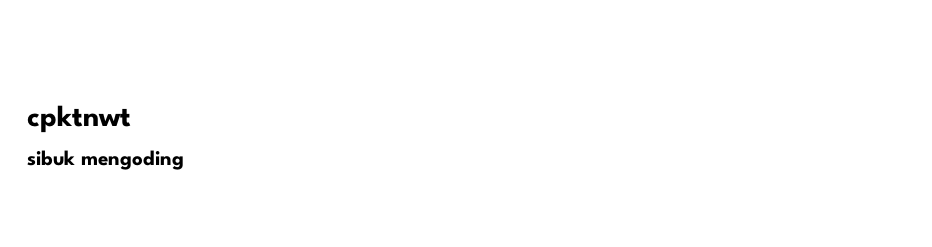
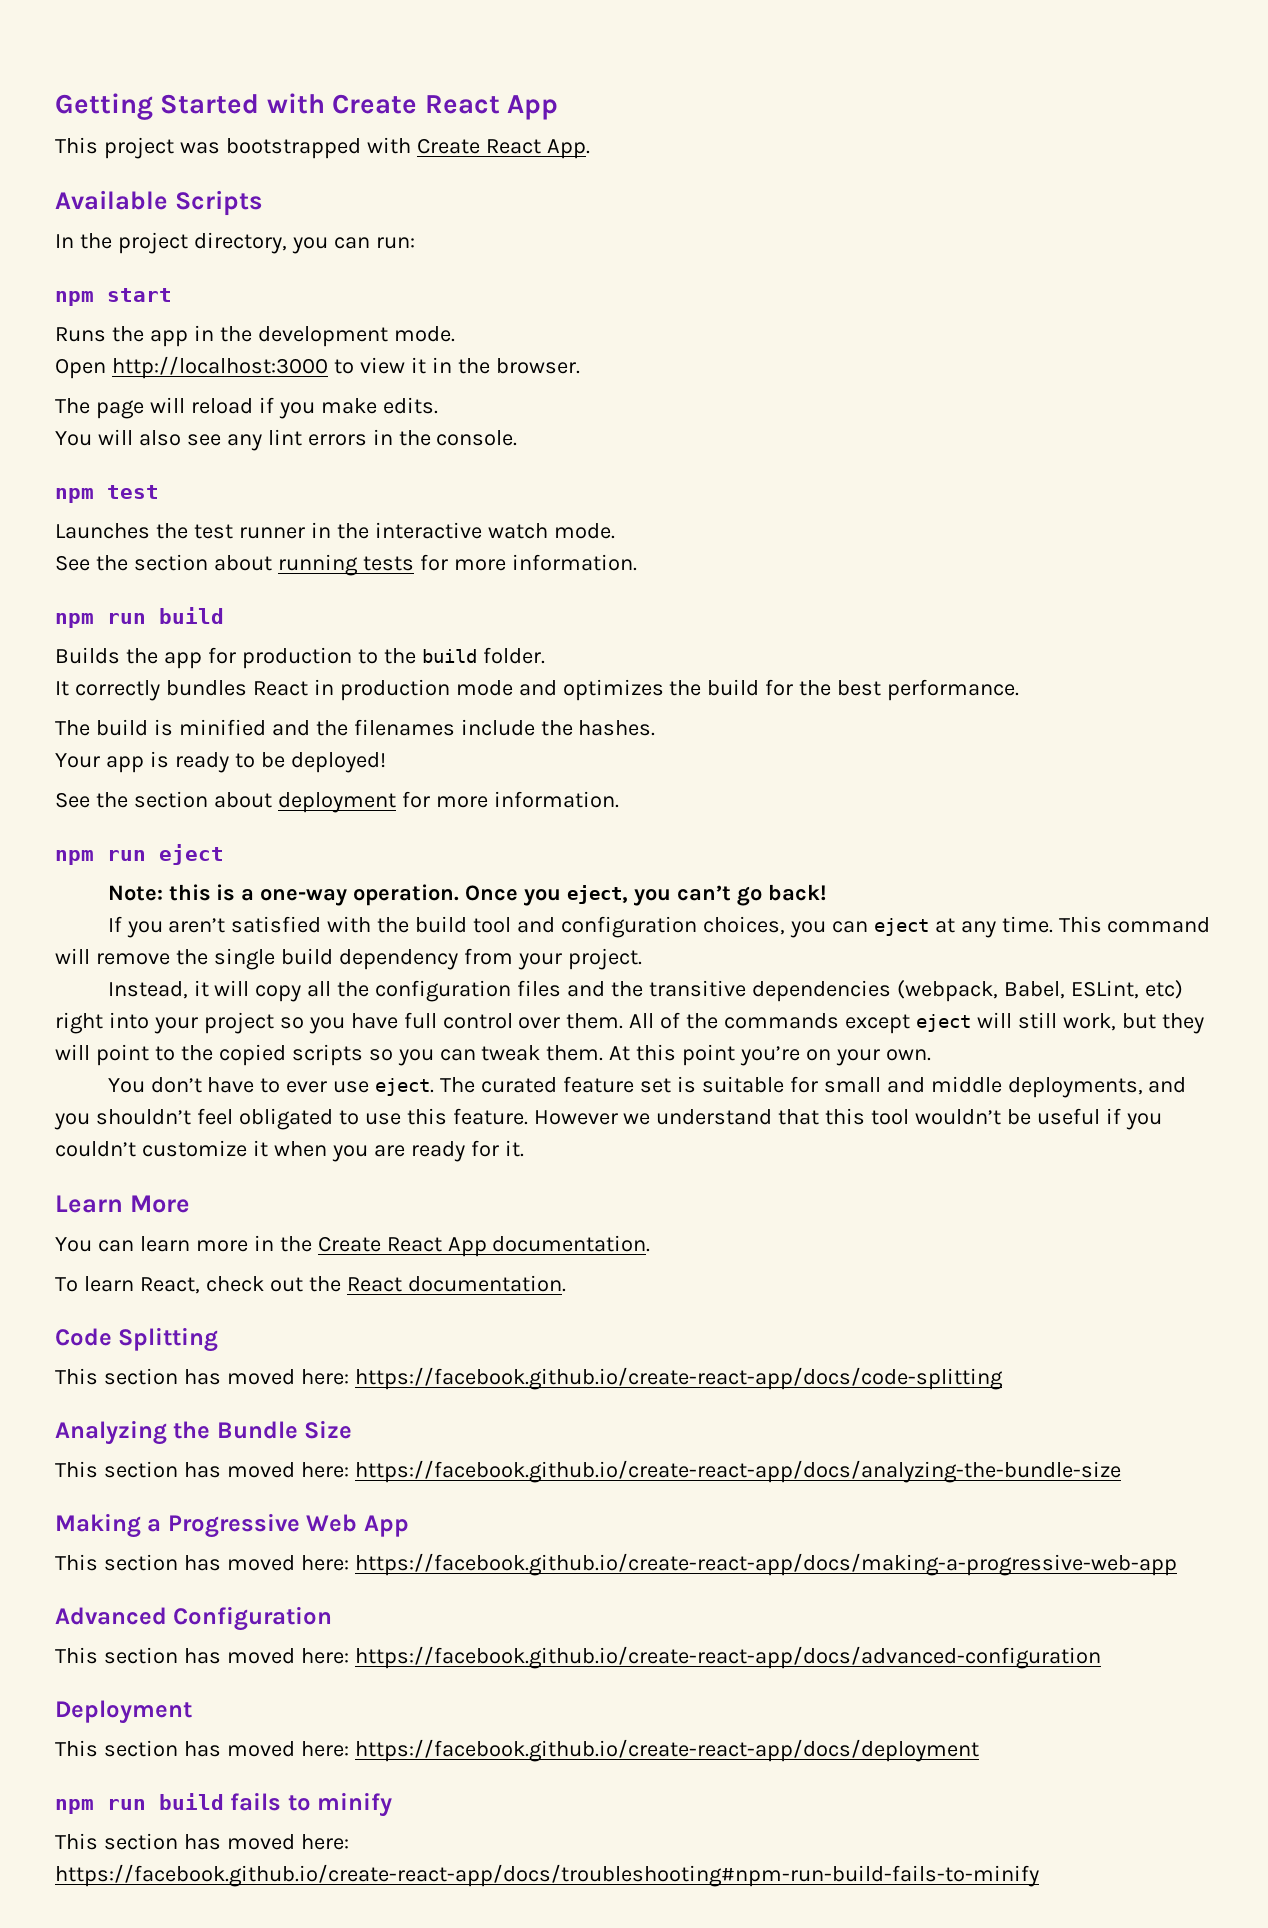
[27,105,131,133] [27,150,184,170] cpktnwt // sibuk mengoding -> [55,93,559,120] [55,137,590,159] [55,190,262,216] [55,232,415,254] [55,288,172,306] [55,325,455,347] [55,356,580,379] [55,397,438,419] [55,429,518,451] [55,485,159,503] [55,522,615,539] [55,554,637,576] [55,607,224,628] [55,647,545,669] [55,679,1020,701] [55,719,656,736] [55,751,386,773] [55,791,619,813] [55,844,224,865] [107,884,826,906] [107,916,1211,938] [55,948,642,970] [107,980,1183,1002] [55,1012,1204,1034] [55,1044,931,1066] [107,1076,1187,1098] [54,1108,1162,1130] [55,1140,524,1162] [55,1195,190,1213] [55,1235,651,1257] [55,1275,566,1294] [55,1327,219,1352] [55,1367,1003,1390] [55,1420,353,1445] [55,1460,1121,1483] [55,1513,409,1538] [55,1553,1177,1576] [55,1606,333,1631] [55,1646,1101,1669] [55,1700,192,1724] [55,1739,979,1762] [55,1792,393,1817] [55,1833,349,1850] [55,1864,1039,1887] Getting Started with Create React App // This project was bootstrapped with Create React App. // Available Scripts // In the project directory, you can run: // npm start // Runs the app in the development mode. // Open http://localhost:3000 to view it in the browser. // The page will reload if you make edits. // You will also see any lint errors in the console. // npm test // Launches the test runner in the interactive watch mode. // See the section about running tests for more information. // npm run build // Builds the app for production to the build folder. // It correctly bundles React in production mode and optimizes the build for the best performance. // The build is minified and the filenames include the hashes. // Your app is ready to be deployed! // See the section about deployment for more information. // npm run eject // Note: this is a one-way operation. Once you eject, you can’t go back! // If you aren’t satisfied with the build tool and configuration choices, you can eject at any time. This command will remove the single build dependency from your project. // Instead, it will copy all the configuration files and the transitive dependencies (webpack, Babel, ESLint, etc) right into your project so you have full control over them. All of the commands except eject will still work, but they will point to the copied scripts so you can tweak them. At this point you’re on your own. // You don’t have to ever use eject. The curated feature set is suitable for small and middle deployments, and you shouldn’t feel obligated to use this feature. However we understand that this tool wouldn’t be useful if you couldn’t customize it when you are ready for it. // Learn More // You can learn more in the Create React App documentation. // To learn React, check out the React documentation. // Code Splitting // This section has moved here: https://facebook.github.io/create-react-app/docs/code-splitting // Analyzing the Bundle Size // This section has moved here: https://facebook.github.io/create-react-app/docs/analyzing-the-bundle-size // Making a Progressive Web App // This section has moved here: https://facebook.github.io/create-react-app/docs/making-a-progressive-web-app // Advanced Configuration // This section has moved here: https://facebook.github.io/create-react-app/docs/advanced-configuration // Deployment // This section has moved here: https://facebook.github.io/create-react-app/docs/deployment // npm run build fails to minify // This section has moved here: https://facebook.github.io/create-react-app/docs/troubleshooting#npm-run-build-fails-to-minify

